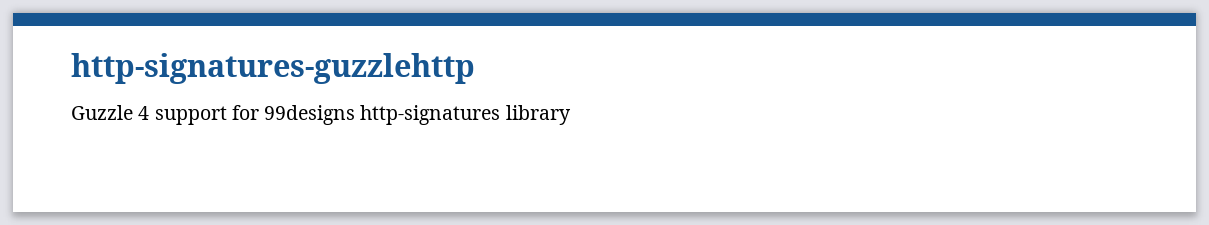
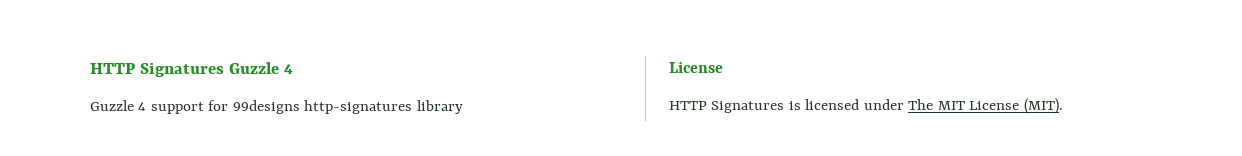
[71,53,475,84] http-signatures-guzzlehttp -> [90,62,294,77] HTTP Signatures Guzzle 4
(571, 115) none -> [669,61,723,73] [669,98,1063,114] // License // HTTP Signatures is licensed under The MIT License (MIT).

